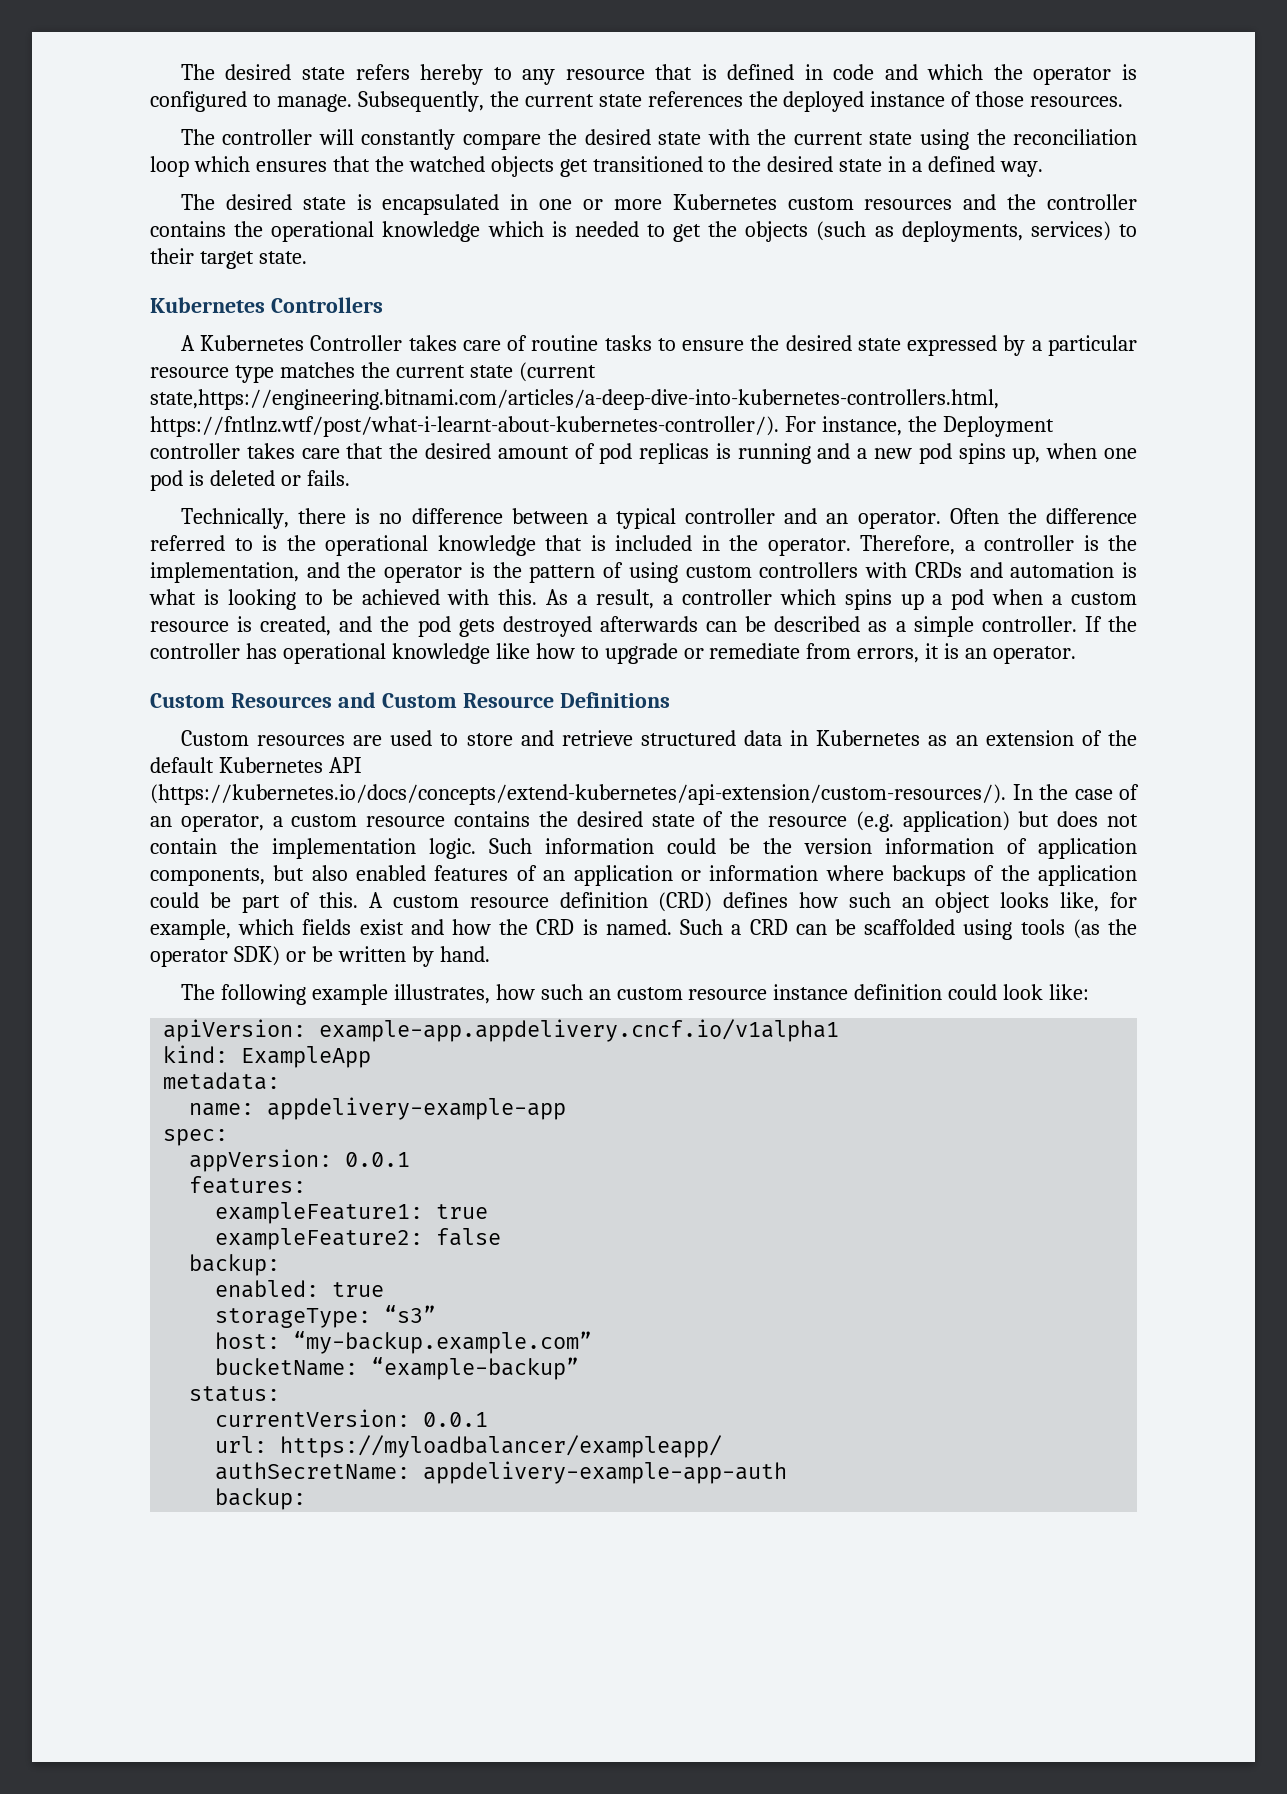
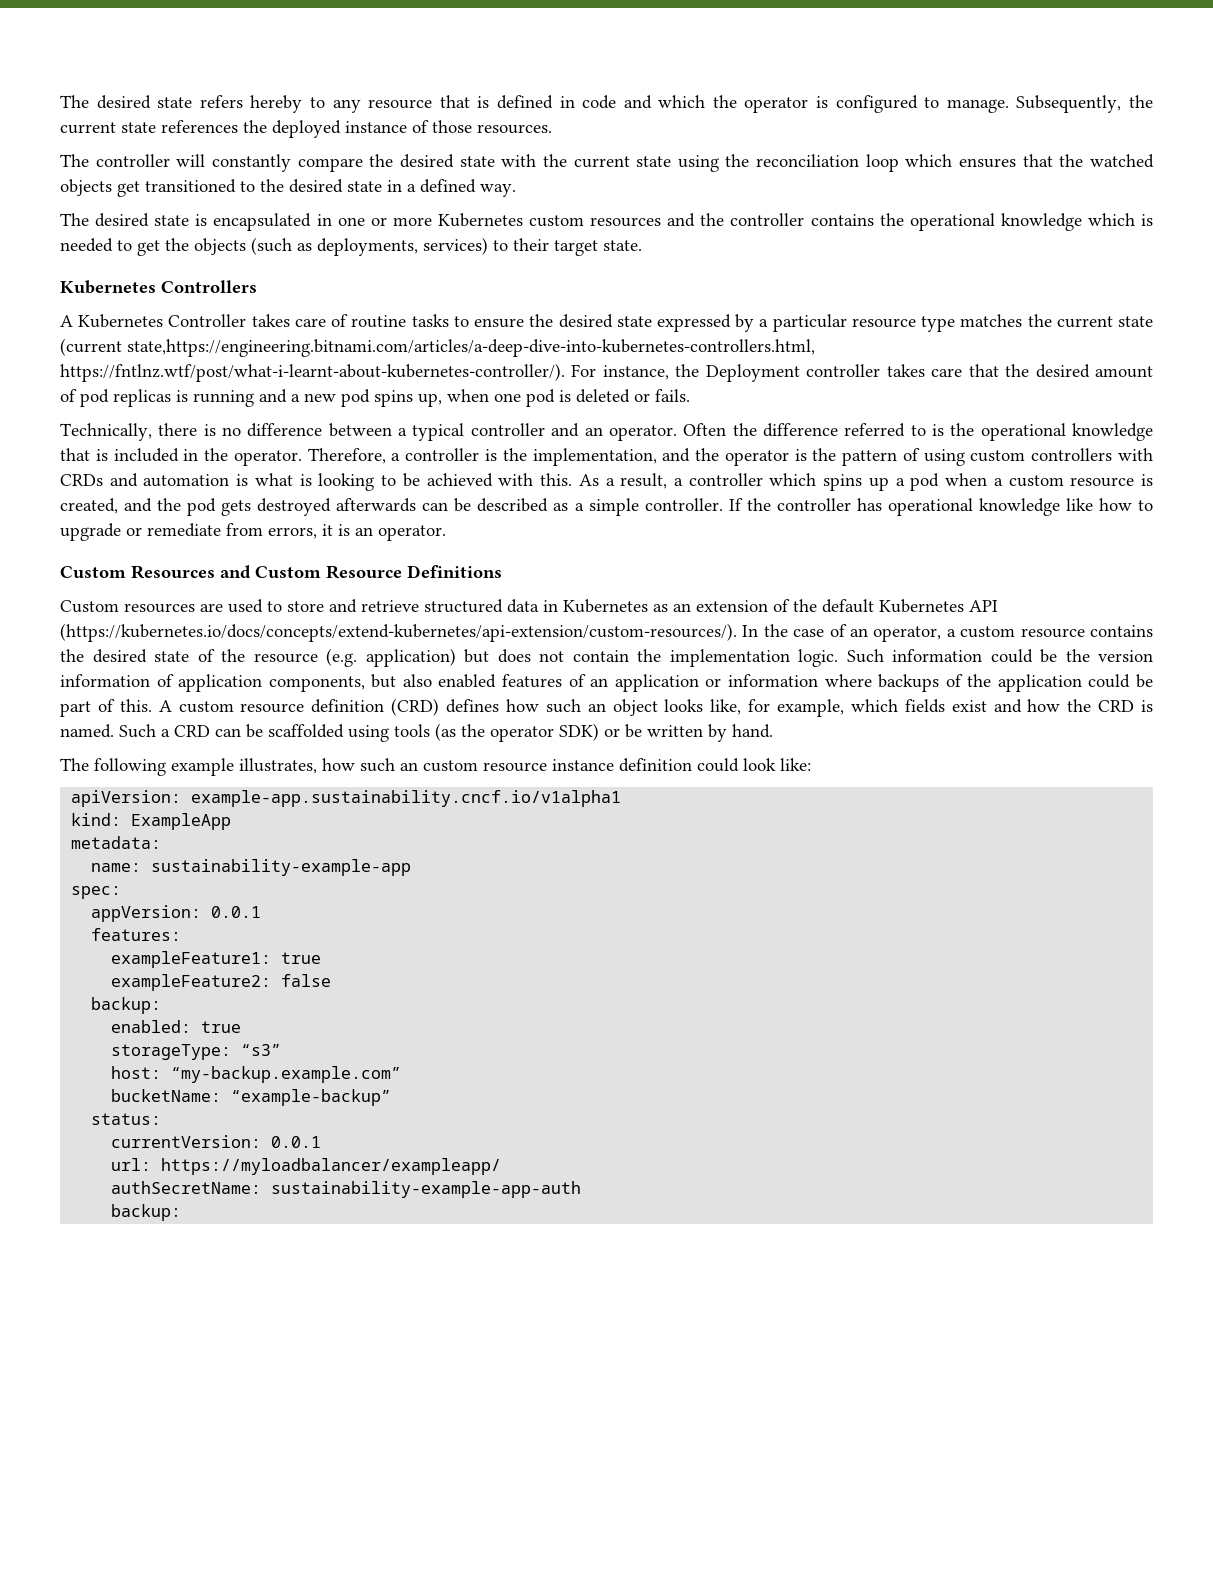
[319,1019,840,1042] example-app.appdelivery.cncf.io/v1alpha1 -> [191,790,622,807] example-app.sustainability.cncf.io/v1alpha1
[267,1097,567,1120] appdelivery-example-app -> [151,859,412,876] sustainability-example-app
[423,1461,788,1484] appdelivery-example-app-auth -> [271,1181,582,1198] sustainability-example-app-auth

